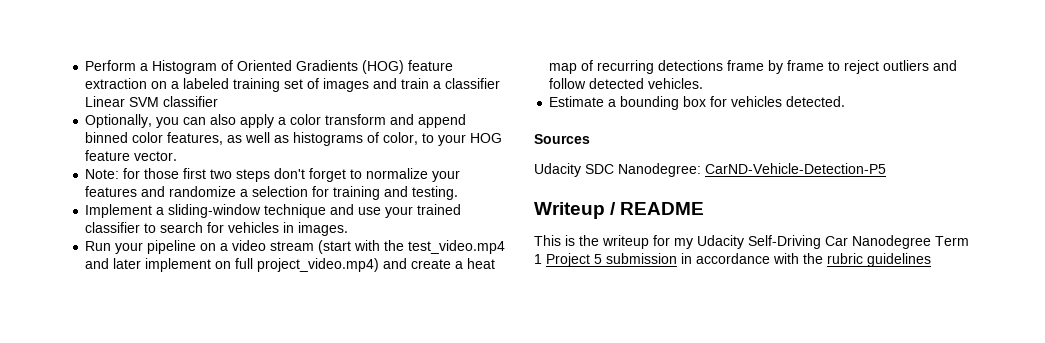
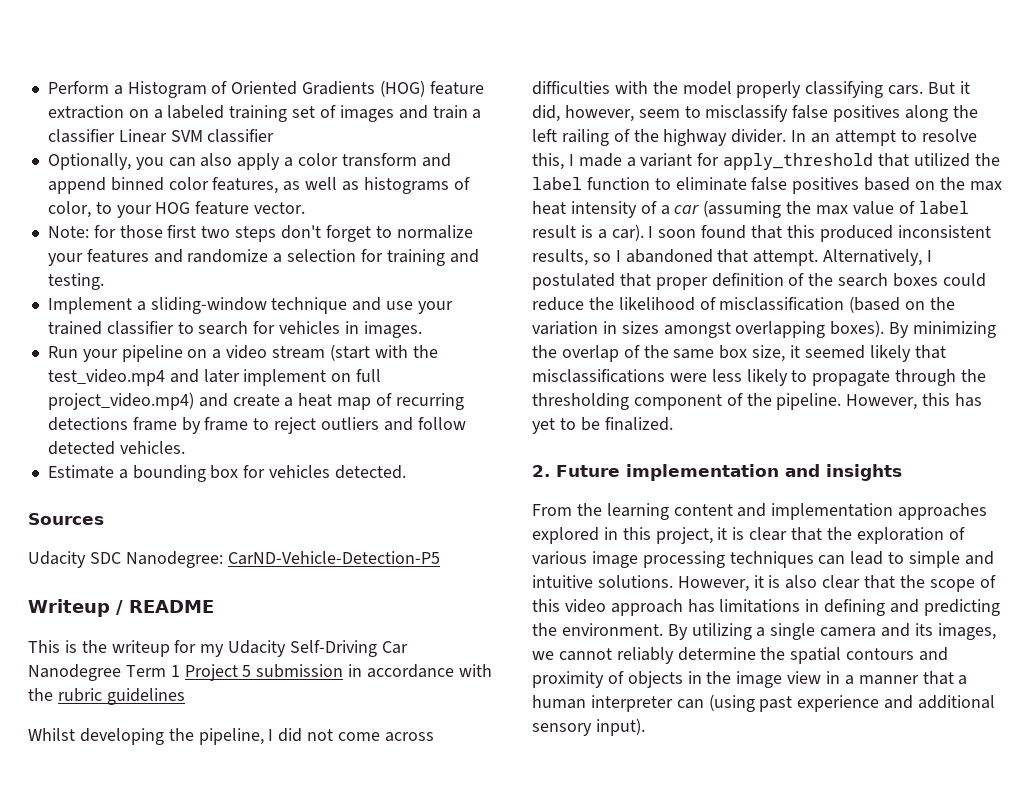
(931, 260) none -> [28,728,434,745] [532,81,970,98] [532,105,978,122] [532,129,977,146] [532,153,1000,170] [532,177,1002,194] [532,200,969,218] [532,224,991,242] [532,249,933,266] [532,273,986,290] [532,296,956,313] [532,320,997,338] [532,345,946,362] [532,369,987,386] [532,393,983,410] [532,417,673,434] [532,464,902,481] [532,503,988,520] [532,527,965,544] [532,551,994,568] [532,575,996,592] [532,599,1000,616] [532,623,996,640] [532,647,949,664] [532,671,968,688] [532,694,996,712] [532,718,645,736] // Whilst developing the pipeline, I did not come across difficulties with the model properly classifying cars. But it did, however, seem to misclassify false positives along the left railing of the highway divider. In an attempt to resolve this, I made a variant for apply_threshold that utilized the label function to eliminate false positives based on the max heat intensity of a car (assuming the max value of label result is a car). I soon found that this produced inconsistent results, so I abandoned that attempt. Alternatively, I postulated that proper definition of the search boxes could reduce the likelihood of misclassification (based on the variation in sizes amongst overlapping boxes). By minimizing the overlap of the same box size, it seemed likely that misclassifications were less likely to propagate through the thresholding component of the pipeline. However, this has yet to be finalized. // 2. Future implementation and insights // From the learning content and implementation approaches explored in this project, it is clear that the exploration of various image processing techniques can lead to simple and intuitive solutions. However, it is also clear that the scope of this video approach has limitations in defining and predicting the environment. By utilizing a single camera and its images, we cannot reliably determine the spatial contours and proximity of objects in the image view in a manner that a human interpreter can (using past experience and additional sensory input).

